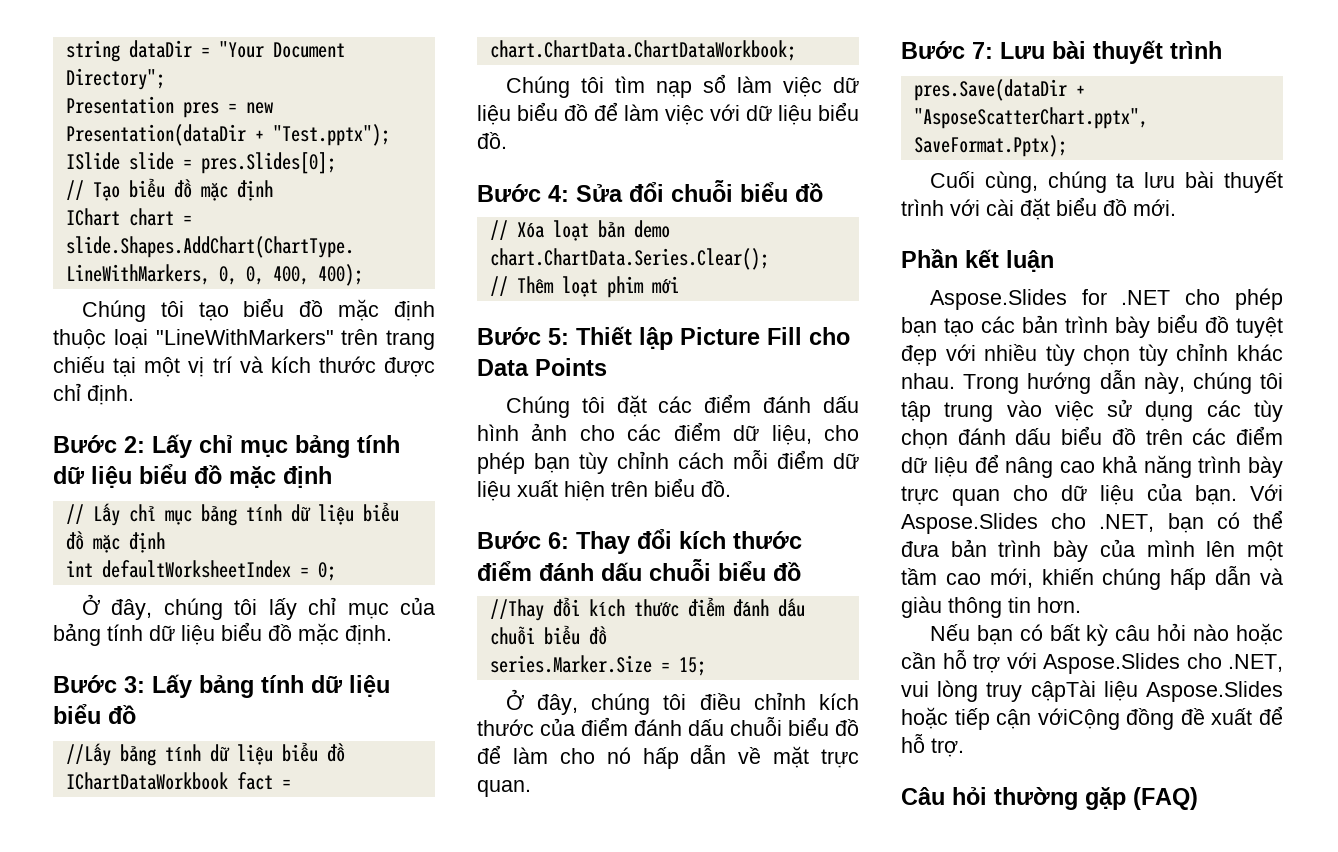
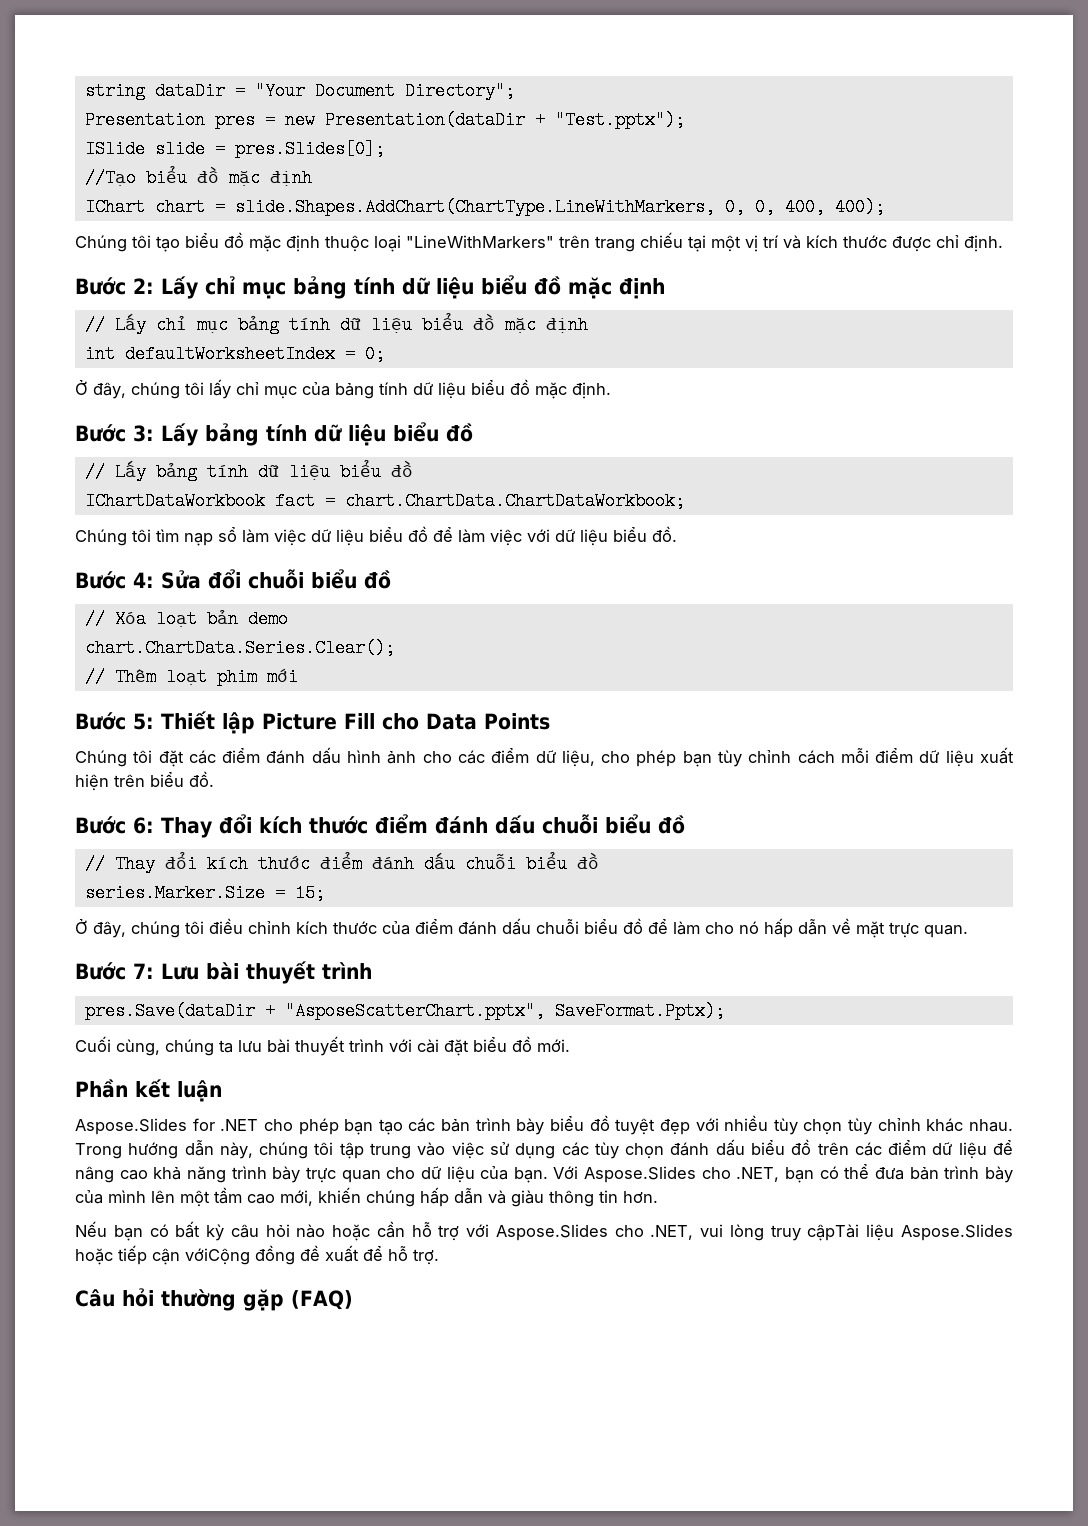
[65,180,120,201] // Tạo -> [84,169,136,187] //Tạo
[65,743,111,766] //Lấy -> [84,460,146,481] // Lấy
[489,599,544,621] //Thay -> [84,855,155,873] // Thay

